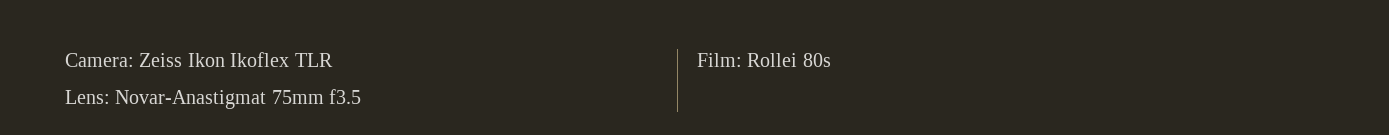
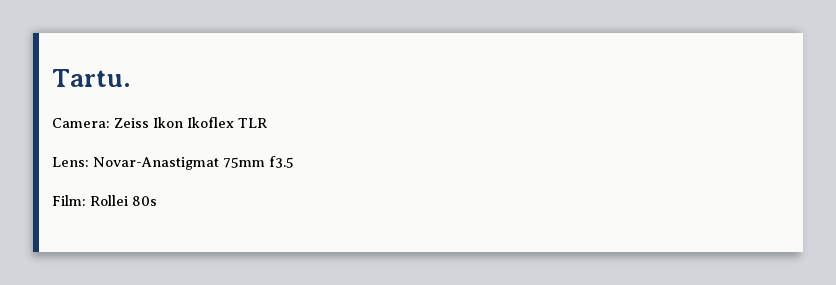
(65, 60) none -> [52,69,131,87] Tartu. //

